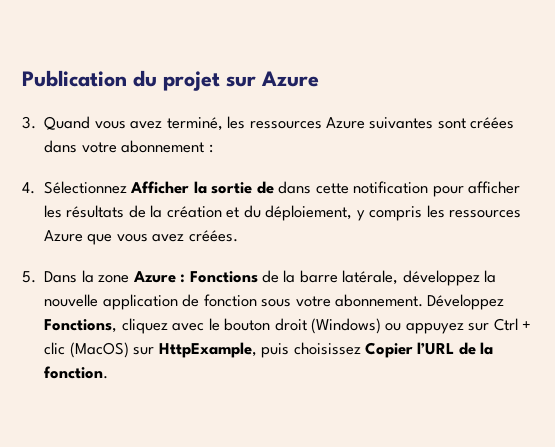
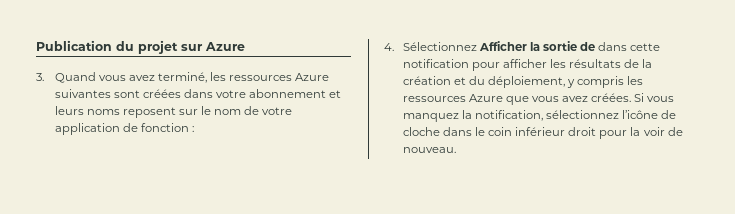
(205, 146) none -> [329,90,342,98] [54,106,293,118] [54,123,189,135] et leurs noms reposent sur le nom de votre application de fonction
[22,270,497,286] [44,294,505,310] [44,318,532,334] [44,342,494,358] [44,366,109,379] // 5. Dans la zone Azure : Fonctions de la barre latérale, développez la nouvelle application de fonction sous votre abonnement. Développez Fonctions, cliquez avec le bouton droit (Windows) ou appuyez sur Ctrl + clic (MacOS) sur HttpExample, puis choisissez Copier l’URL de la fonction. -> [634,93,675,102] [402,110,677,122] [402,127,683,139] [402,147,456,153] Si vous manquez la notification, sélectionnez l’icône de cloche dans le coin inférieur droit pour la voir de nouveau.

